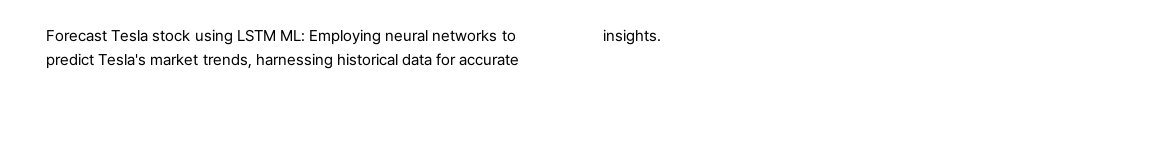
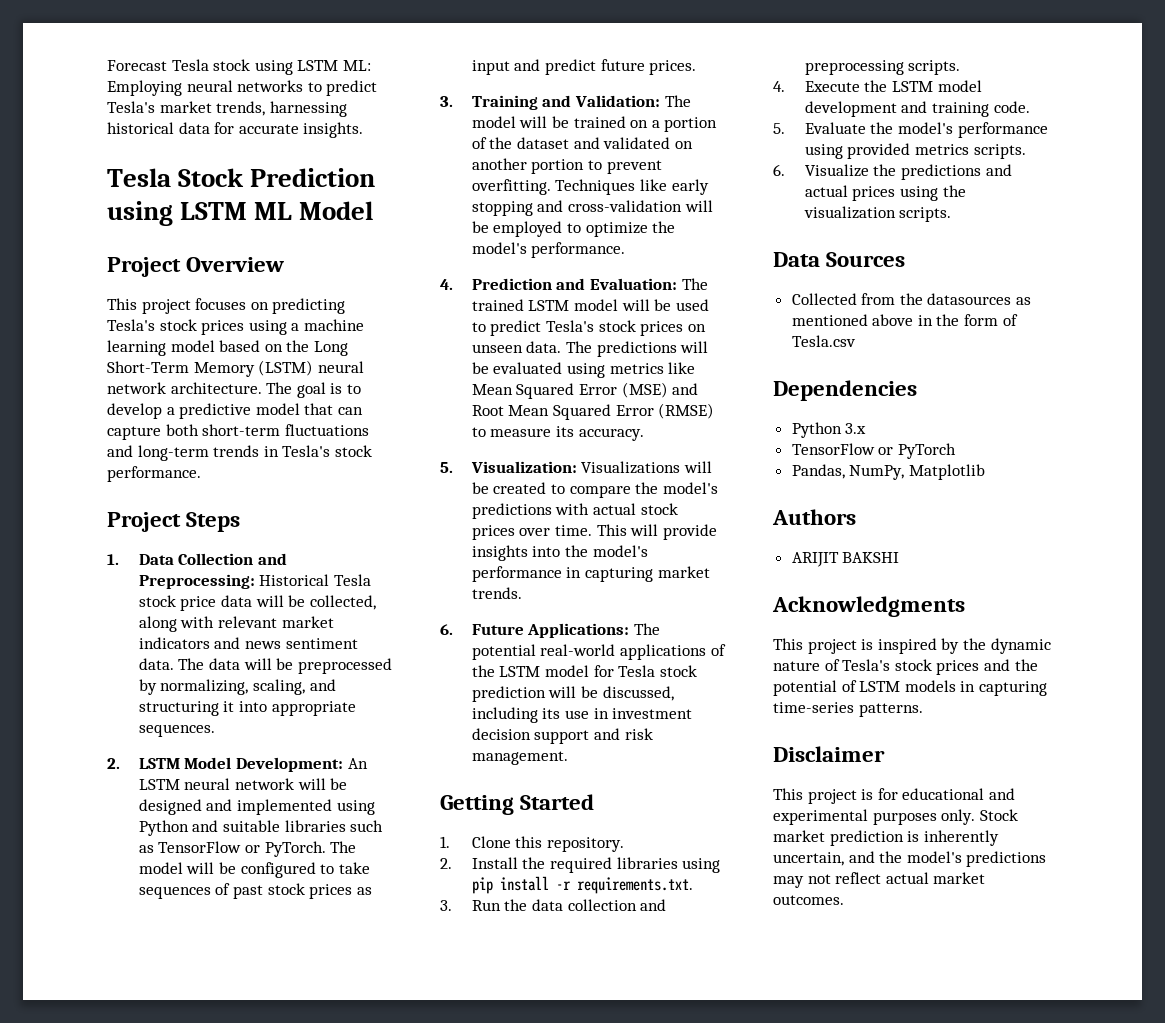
(661, 37) none -> [107,168,376,187] [107,201,374,226] [107,257,285,277] [107,298,346,314] [107,319,364,335] [107,340,348,356] [107,360,364,377] [107,382,361,398] [107,403,363,419] [107,424,369,440] [107,445,372,461] [107,466,201,482] [107,512,241,532] [107,553,288,565] [138,574,372,589] [138,595,376,611] [138,616,334,632] [138,637,358,649] [138,658,392,674] [138,679,336,695] [138,701,356,716] [138,724,215,737] [107,757,368,772] [138,778,348,790] [138,799,375,815] [138,820,384,836] [138,841,357,857] [138,862,370,878] [138,883,372,899] [471,59,697,75] [440,95,691,110] [471,116,718,132] [471,137,693,149] [471,158,662,174] [471,179,709,195] [471,200,713,216] [471,221,676,237] [471,242,626,258] [440,278,708,290] [471,299,709,311] [471,320,706,336] [471,341,709,357] [471,362,696,378] [471,382,699,399] [471,403,715,420] [471,426,644,441] [440,461,713,474] [471,482,718,498] [471,503,678,519] [471,524,717,540] [471,545,648,561] [471,566,710,582] [471,587,522,599] [440,623,661,638] [471,644,726,660] [471,665,697,677] [471,686,674,702] [471,707,693,723] [471,728,653,744] [471,751,568,765] [440,794,595,815] [440,836,625,852] [440,857,721,873] [471,876,693,894] [440,899,667,911] [804,60,961,75] [773,80,982,92] [804,101,1030,117] [773,122,1048,138] [804,143,1026,159] [773,164,1012,180] [804,185,966,201] [803,206,952,222] [773,252,906,267] [791,293,1032,305] [791,314,1018,326] [791,335,856,347] [773,380,917,401] [791,422,867,438] [791,443,956,459] [791,464,985,480] [772,509,856,525] [791,552,900,567] [772,596,965,617] [773,638,1051,654] [773,659,1038,675] [773,680,1047,696] [773,702,923,717] [773,746,885,762] [773,788,1015,804] [773,809,1018,825] [773,830,999,846] [773,851,1047,867] [773,872,986,888] [773,895,844,905] // Tesla Stock Prediction using LSTM ML Model // Project Overview // This project focuses on predicting Tesla's stock prices using a machine learning model based on the Long Short-Term Memory (LSTM) neural network architecture. The goal is to develop a predictive model that can capture both short-term fluctuations and long-term trends in Tesla's stock performance. // Project Steps // 1. Data Collection and Preprocessing: Historical Tesla stock price data will be collected, along with relevant market indicators and news sentiment data. The data will be preprocessed by normalizing, scaling, and structuring it into appropriate sequences. // 2. LSTM Model Development: An LSTM neural network will be designed and implemented using Python and suitable libraries such as TensorFlow or PyTorch. The model will be configured to take sequences of past stock prices as input and predict future prices. // 3. Training and Validation: The model will be trained on a portion of the dataset and validated on another portion to prevent overfitting. Techniques like early stopping and cross-validation will be employed to optimize the model's performance. // 4. Prediction and Evaluation: The trained LSTM model will be used to predict Tesla's stock prices on unseen data. The predictions will be evaluated using metrics like Mean Squared Error (MSE) and Root Mean Squared Error (RMSE) to measure its accuracy. // 5. Visualization: Visualizations will be created to compare the model's predictions with actual stock prices over time. This will provide insights into the model's performance in capturing market trends. // 6. Future Applications: The potential real-world applications of the LSTM model for Tesla stock prediction will be discussed, including its use in investment decision support and risk management. // Getting Started // 1. Clone this repository. // 2. Install the required libraries using pip install -r requirements.txt. // 3. Run the data collection and preprocessing scripts. // 4. Execute the LSTM model development and training code. // 5. Evaluate the model's performance using provided metrics scripts. // 6. Visualize the predictions and actual prices using the visualization scripts. // Data Sources // Collected from the datasources as mentioned above in the form of Tesla.csv // Dependencies // Python 3.x // TensorFlow or PyTorch // Pandas, NumPy, Matplotlib // Authors // ARIJIT BAKSHI // Acknowledgments // This project is inspired by the dynamic nature of Tesla's stock prices and the potential of LSTM models in capturing time-series patterns. // Disclaimer // This project is for educational and experimental purposes only. Stock market prediction is inherently uncertain, and the model's predictions may not reflect actual market outcomes.

